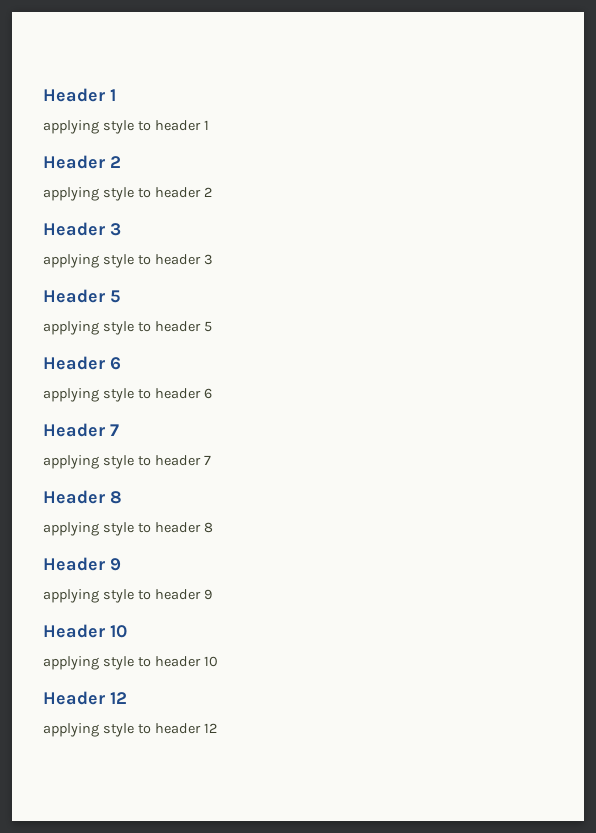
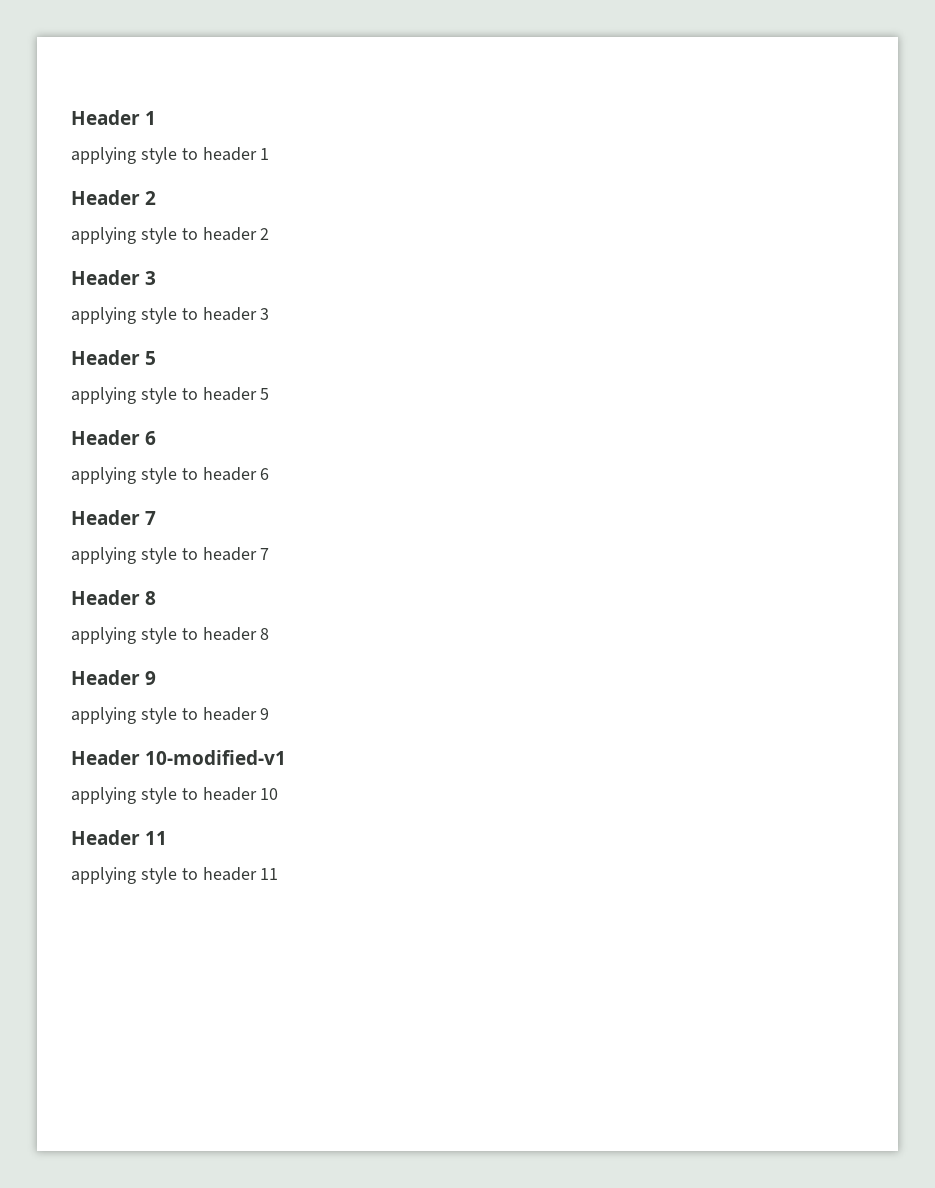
[110,625,127,638] 10 -> [145,750,287,765] 10-modified-v1
[110,692,127,704] [43,723,217,737] 12 // applying style to header 12 -> [145,831,168,845] [71,867,279,884] 11 // applying style to header 11

